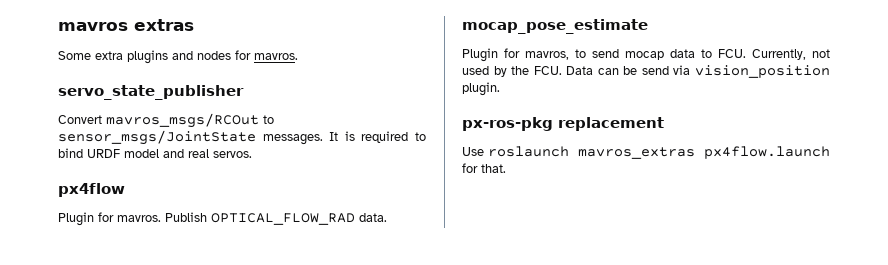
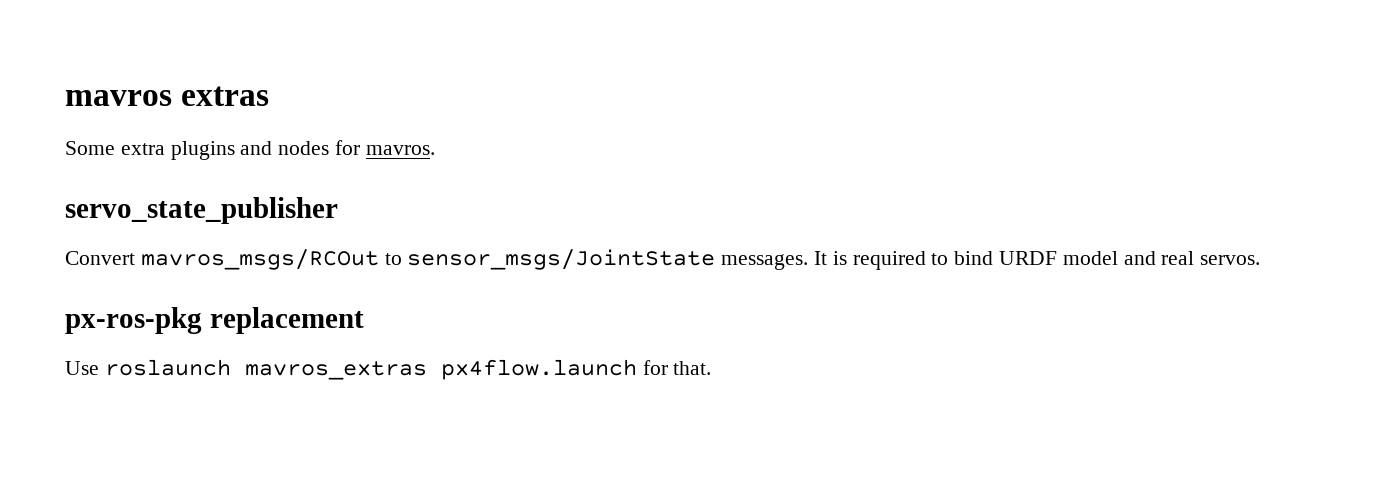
[58,183,125,197] [58,212,387,226] [462,19,648,34] [462,48,830,62] [462,65,830,78] [462,82,500,96] // px4flow // Plugin for mavros. Publish OPTICAL_FLOW_RAD data. // mocap_pose_estimate // Plugin for mavros, to send mocap data to FCU. Currently, not used by the FCU. Data can be send via vision_position plugin. -> (1261, 260) none

